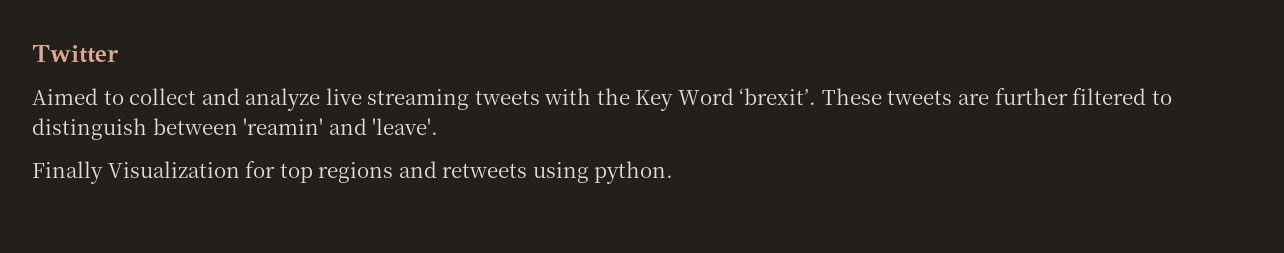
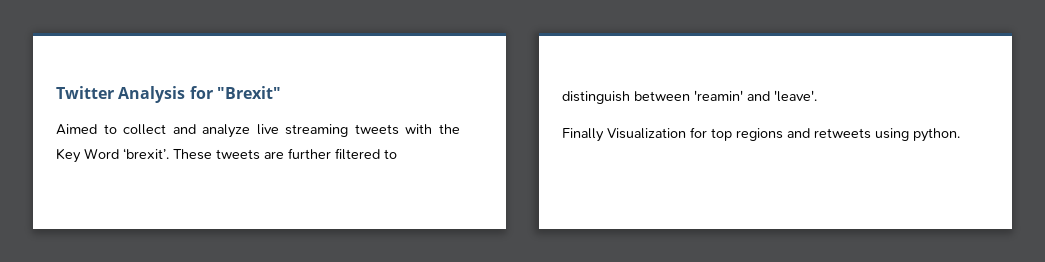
(119, 54) none -> [118,86,281,103] Analysis for "Brexit"

